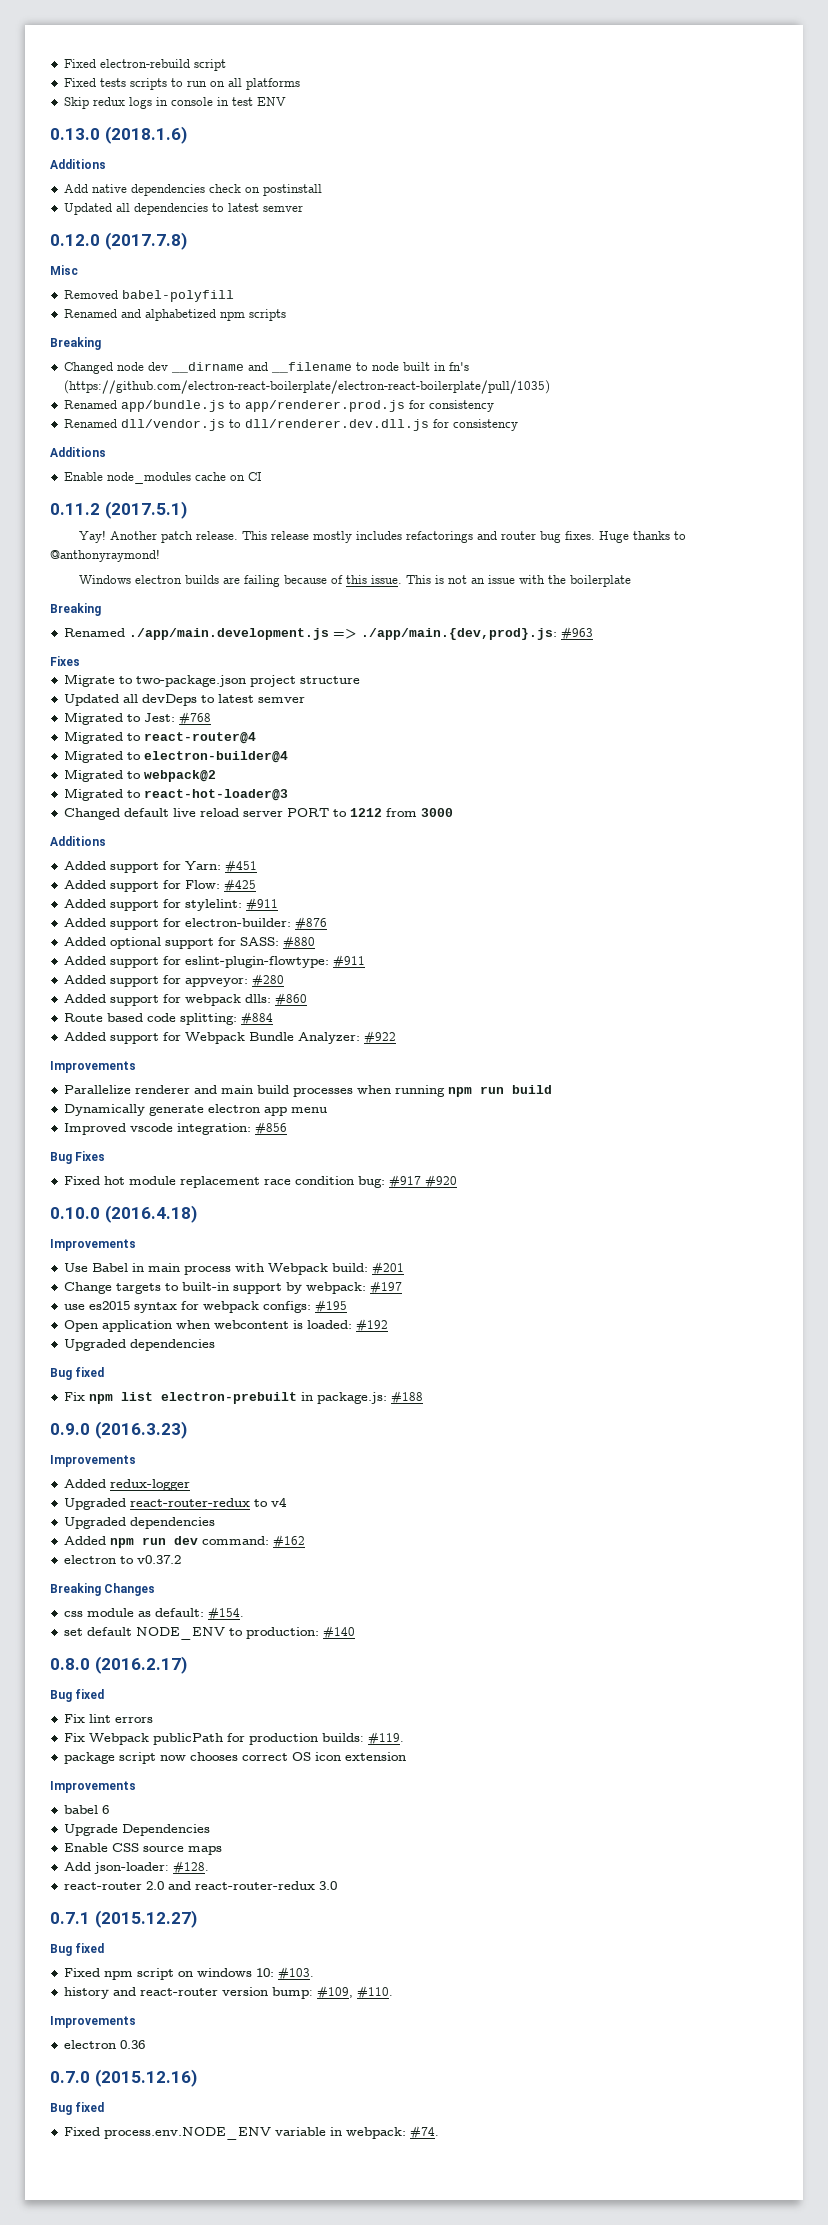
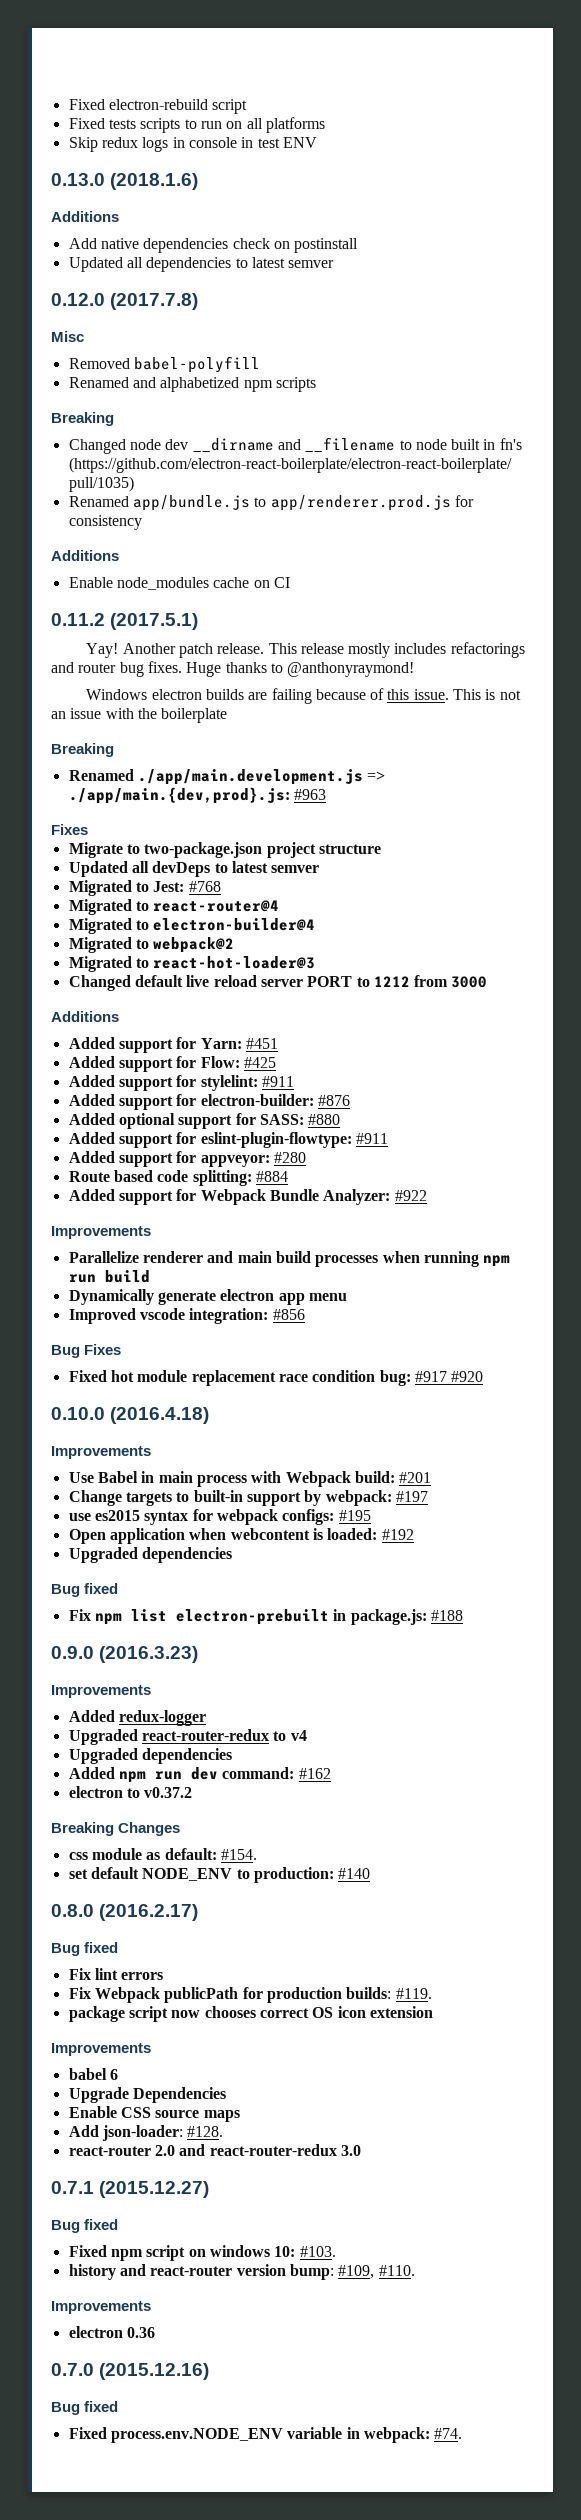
[63,419,518,431] // Renamed dll/vendor.js to dll/renderer.dev.dll.js for consistency -> (142, 522) none
[63,993,307,1007] // Added support for webpack dlls: #860 -> (306, 1157) none

